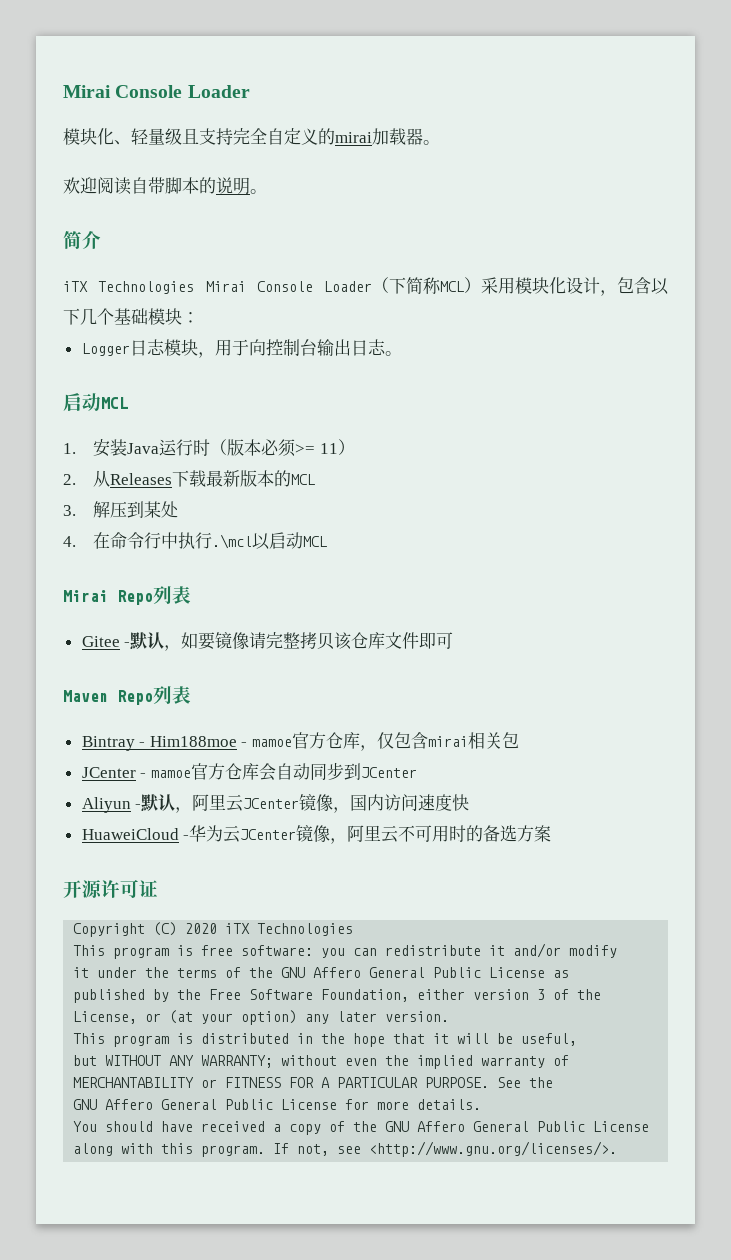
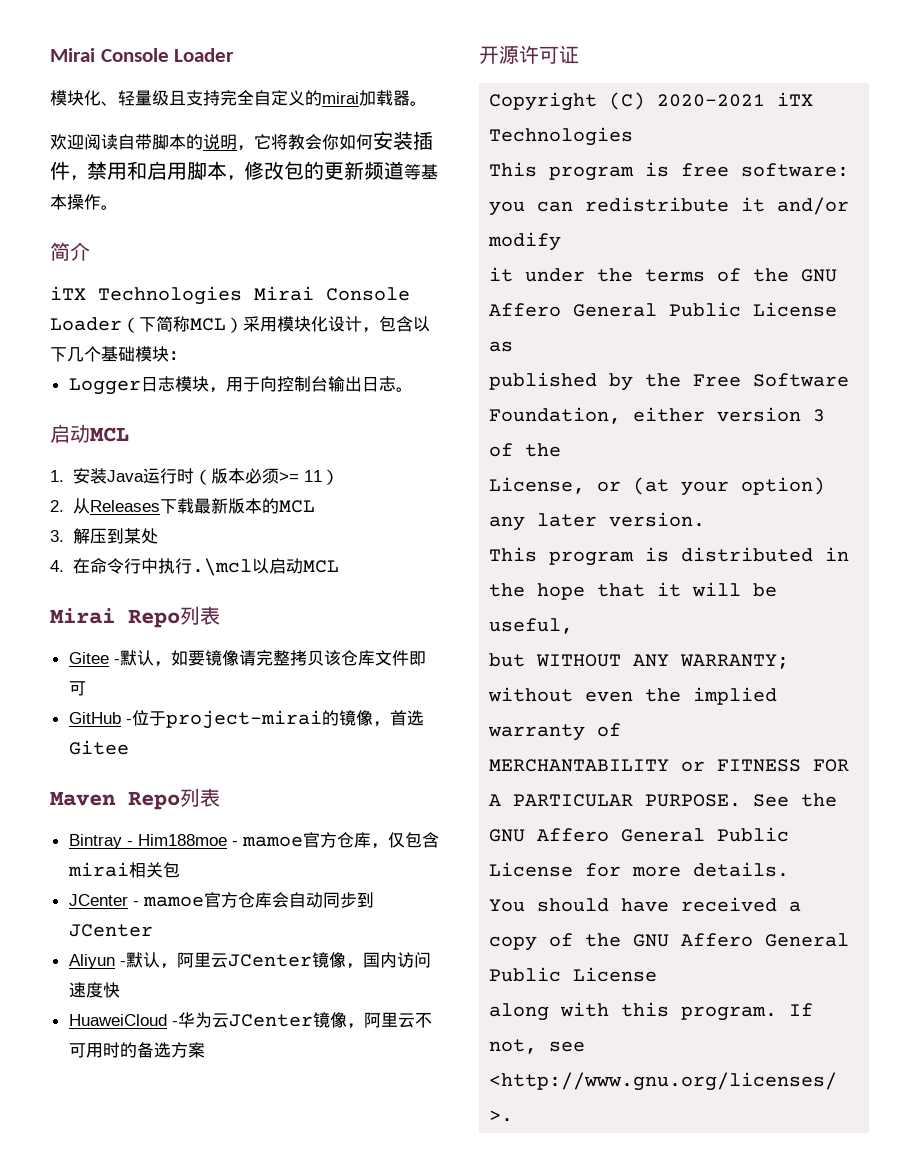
(250, 186) none -> [237,131,433,151] [50,161,438,181] [50,194,101,210] ，它将教会你如何安装插件，禁用和启用脚本，修改包的更新频道等基本操作
(454, 640) none -> [68,710,424,729] [68,740,129,755] // GitHub -位于project-mirai的镜像，首选Gitee
[185,923,218,934] 2020 -> [657,94,766,107] 2020-2021

